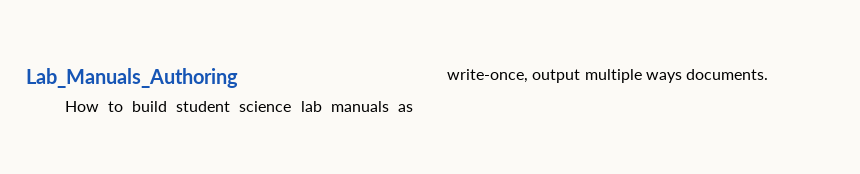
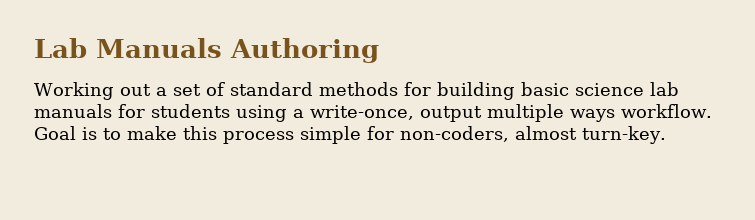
[26,68,238,88] [64,101,413,112] [447,69,769,83] Lab_Manuals_Authoring // How to build student science lab manuals as write-once, output multiple ways documents. -> [34,38,379,63] [34,82,679,100] [34,104,712,122] [34,126,666,144] Lab Manuals Authoring // Working out a set of standard methods for building basic science lab manuals for students using a write-once, output multiple ways workflow. Goal is to make this process simple for non-coders, almost turn-key.

